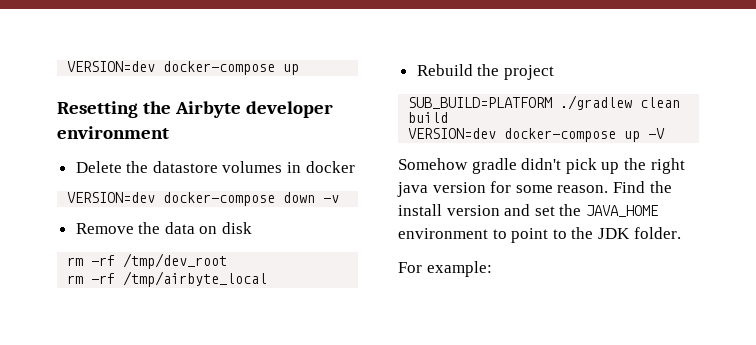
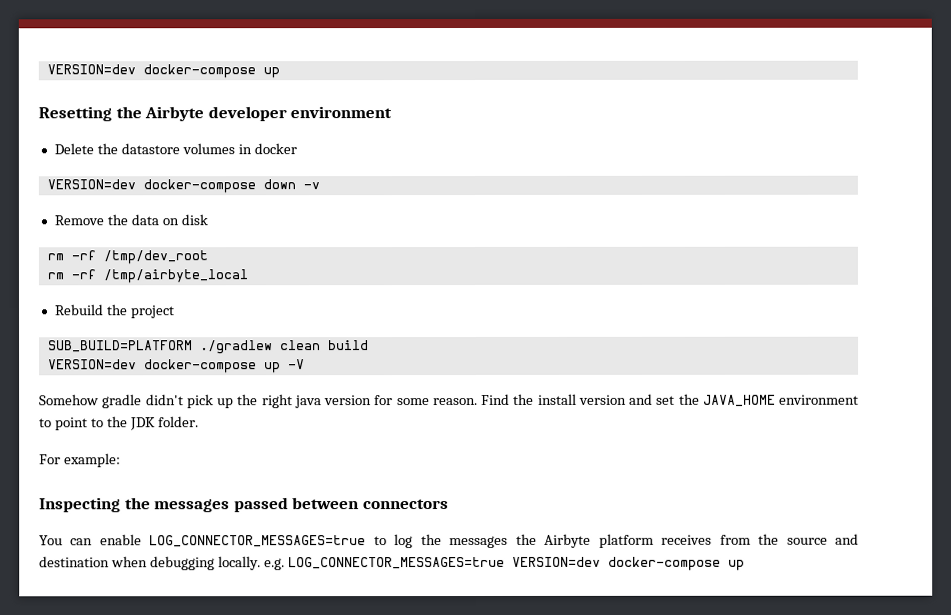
(492, 269) none -> [39,497,449,513] [39,533,859,549] [39,556,745,571] // Inspecting the messages passed between connectors // You can enable LOG_CONNECTOR_MESSAGES=true to log the messages the Airbyte platform receives from the source and destination when debugging locally. e.g. LOG_CONNECTOR_MESSAGES=true VERSION=dev docker-compose up

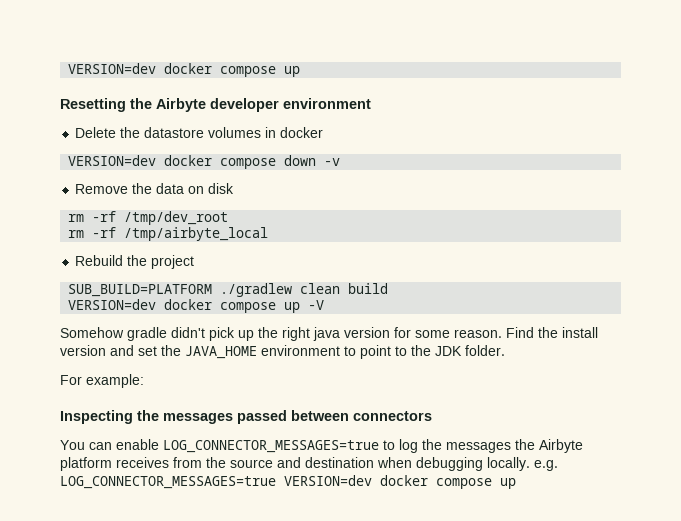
[46,64,256,79] VERSION=dev docker-compose -> [68,63,277,77] VERSION=dev docker compose
[142,179,256,194] docker-compose -> [164,155,277,169] docker compose
[143,359,257,374] docker-compose -> [164,299,277,313] docker compose
[607,556,721,571] docker-compose -> [380,475,492,489] docker compose

